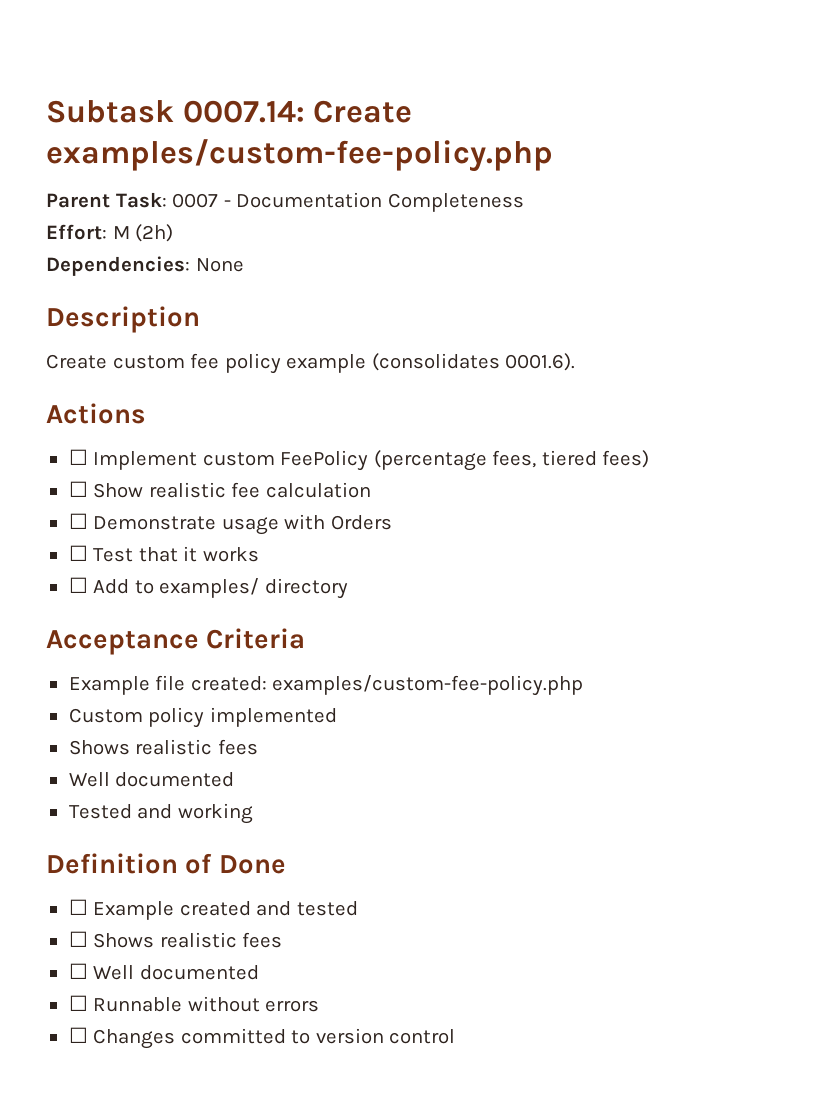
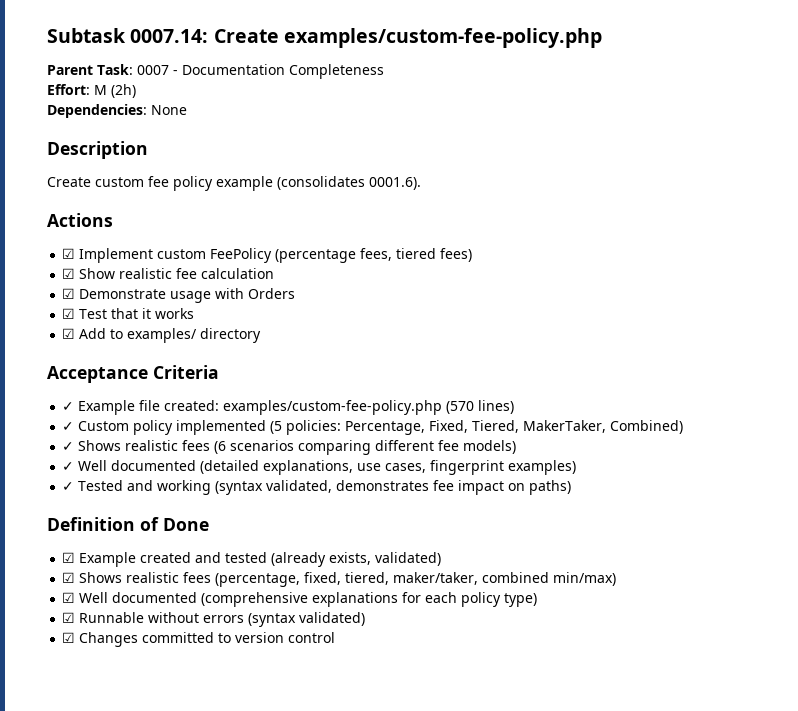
[68,449,88,465] ☐ -> [62,248,76,259] ☑
[68,481,88,497] ☐ -> [62,268,76,279] ☑
[68,513,88,529] ☐ -> [62,288,76,299] ☑
[68,545,88,561] ☐ -> [62,308,76,319] ☑
[68,577,88,593] ☐ -> [62,328,76,339] ☑
(306, 638) none -> [62,402,75,411] ✓
(584, 685) // -> [446,400,515,414] [62,422,75,431] (570 lines) // ✓
[68,739,258,755] [68,772,235,787] [68,803,253,824] // Shows realistic fees // Well documented // Tested and working -> [270,420,684,435] [62,440,517,455] [62,460,577,475] [62,480,572,495] (5 policies: Percentage, Fixed, Tiered, MakerTaker, Combined) // ✓ Shows realistic fees (6 scenarios comparing different fee models) // ✓ Well documented (detailed explanations, use cases, fingerprint examples) // ✓ Tested and working (syntax validated, demonstrates fee impact on paths)
[68,899,88,915] ☐ -> [62,552,76,563] ☑
[68,931,283,948] [68,963,259,980] [68,995,88,1011] // ☐ Shows realistic fees // ☐ Well documented // ☐ -> [271,552,442,567] [62,572,617,587] [62,592,538,607] [62,612,76,623] (already exists, validated) // ☑ Shows realistic fees (percentage, fixed, tiered, maker/taker, combined min/max) // ☑ Well documented (comprehensive explanations for each policy type) // ☑
[68,1027,88,1043] // ☐ -> [248,612,366,627] [62,632,76,643] (syntax validated) // ☑

